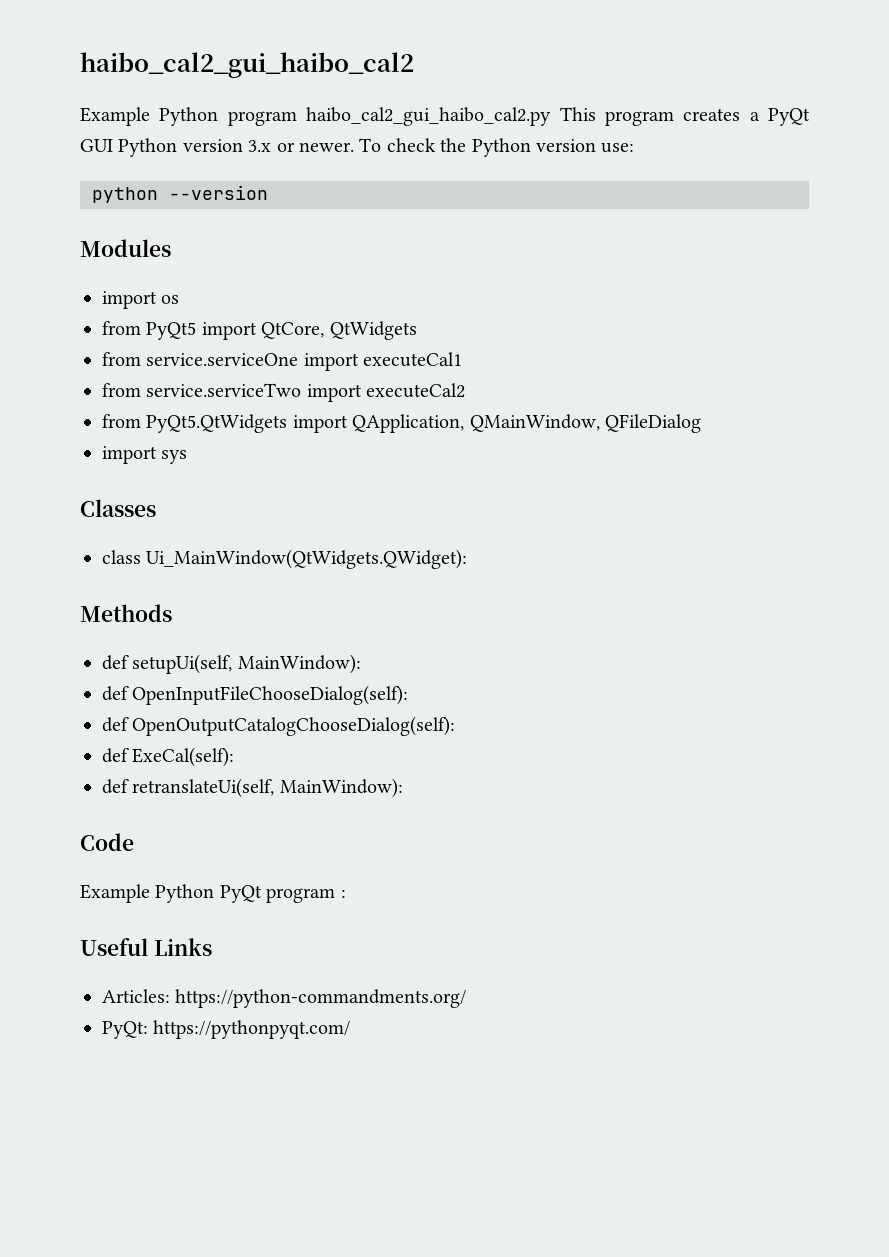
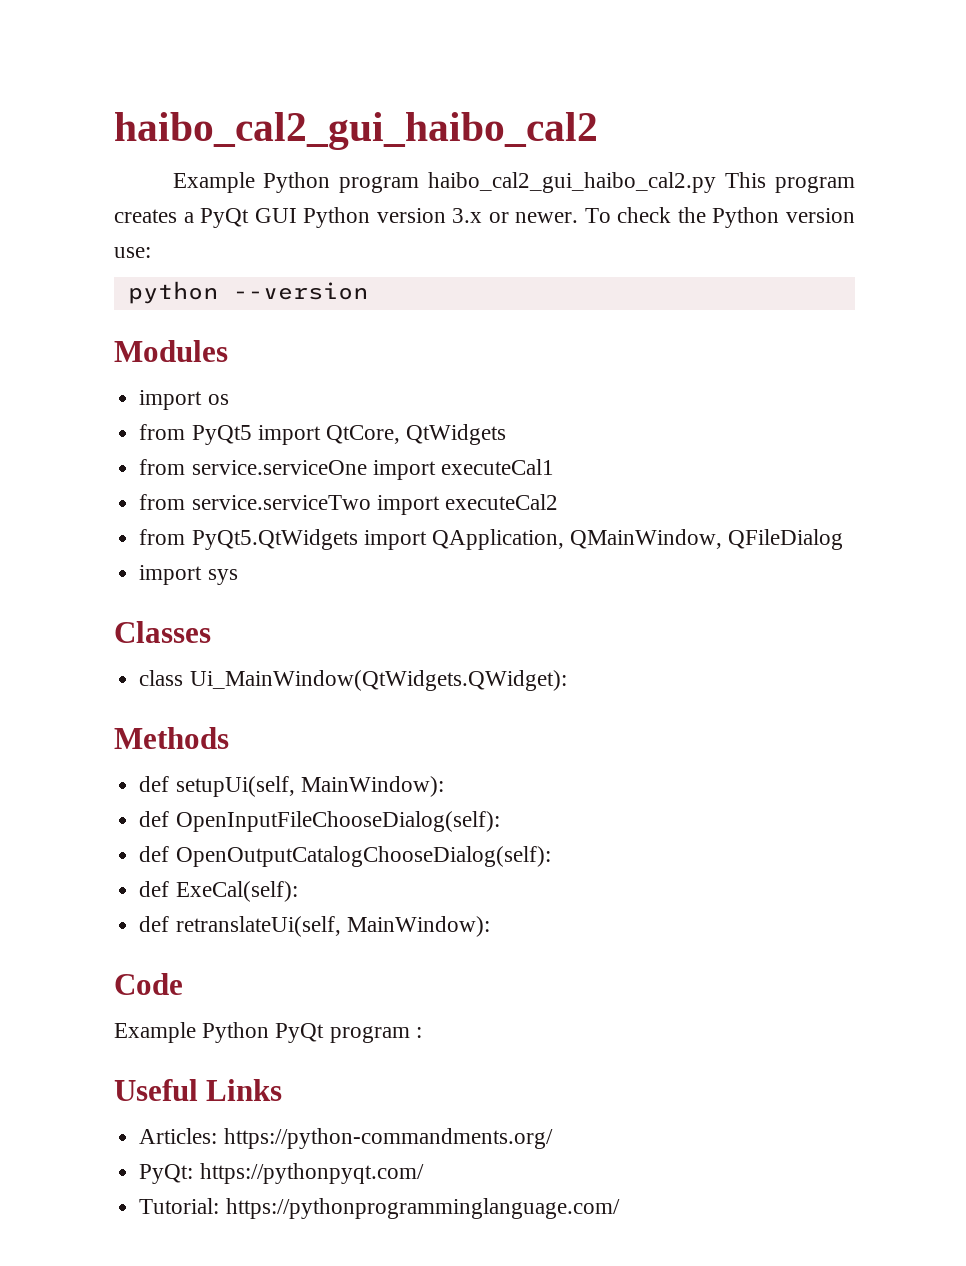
(351, 1029) none -> [139,1198,620,1219] // Tutorial: https://pythonprogramminglanguage.com/

